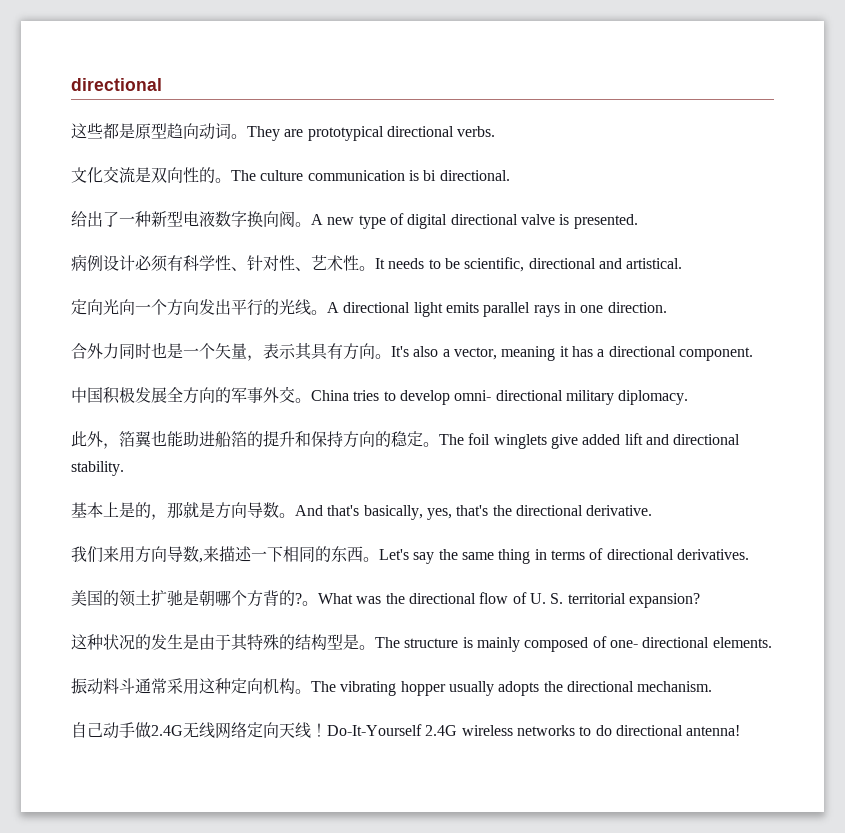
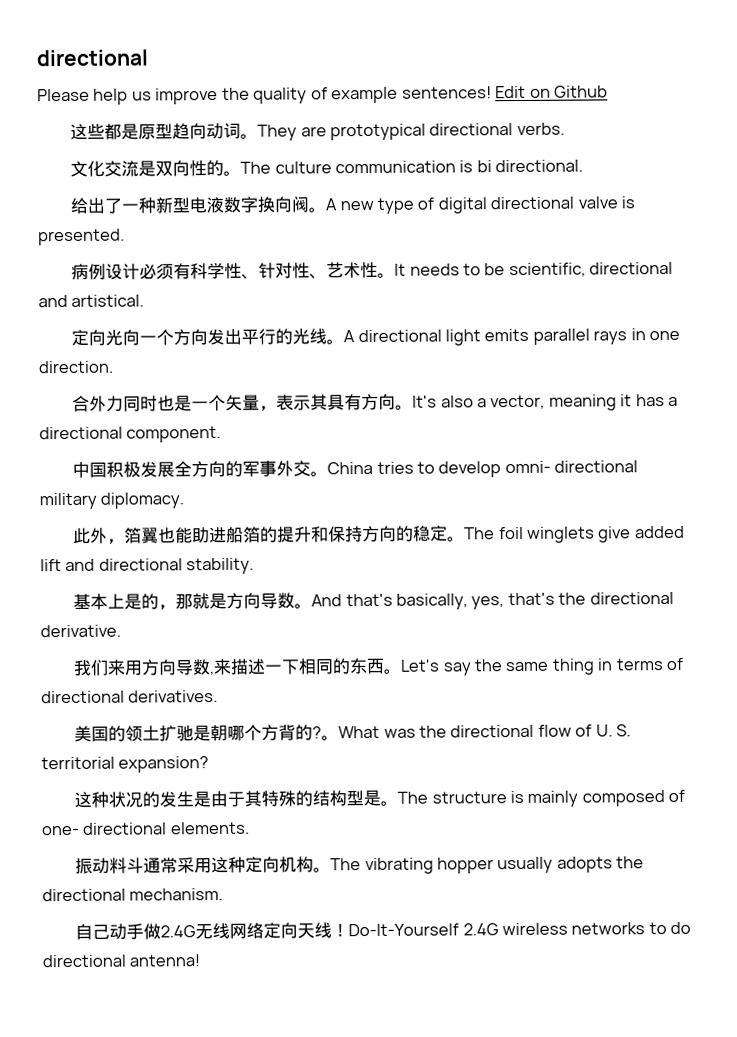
[71,78,162,91] directional -> [36,49,148,67] [37,85,609,105] directional // Please help us improve the quality of example sentences! Edit on Github

